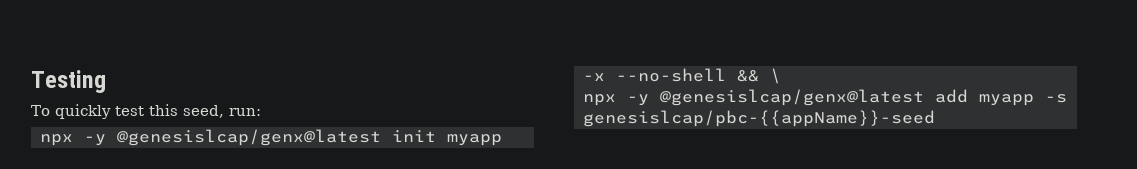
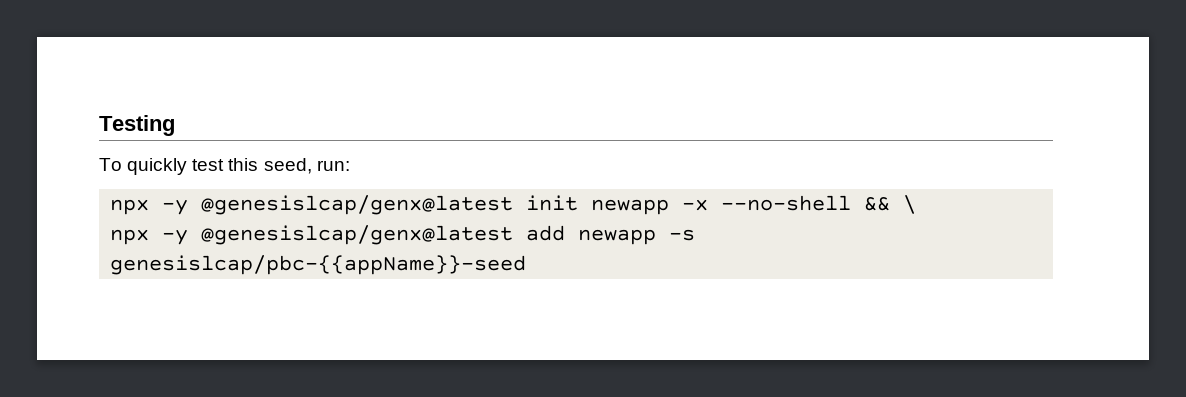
[447,134,502,146] myapp -> [591,199,670,215] newapp
[979,94,1034,106] myapp -> [578,229,657,245] newapp

